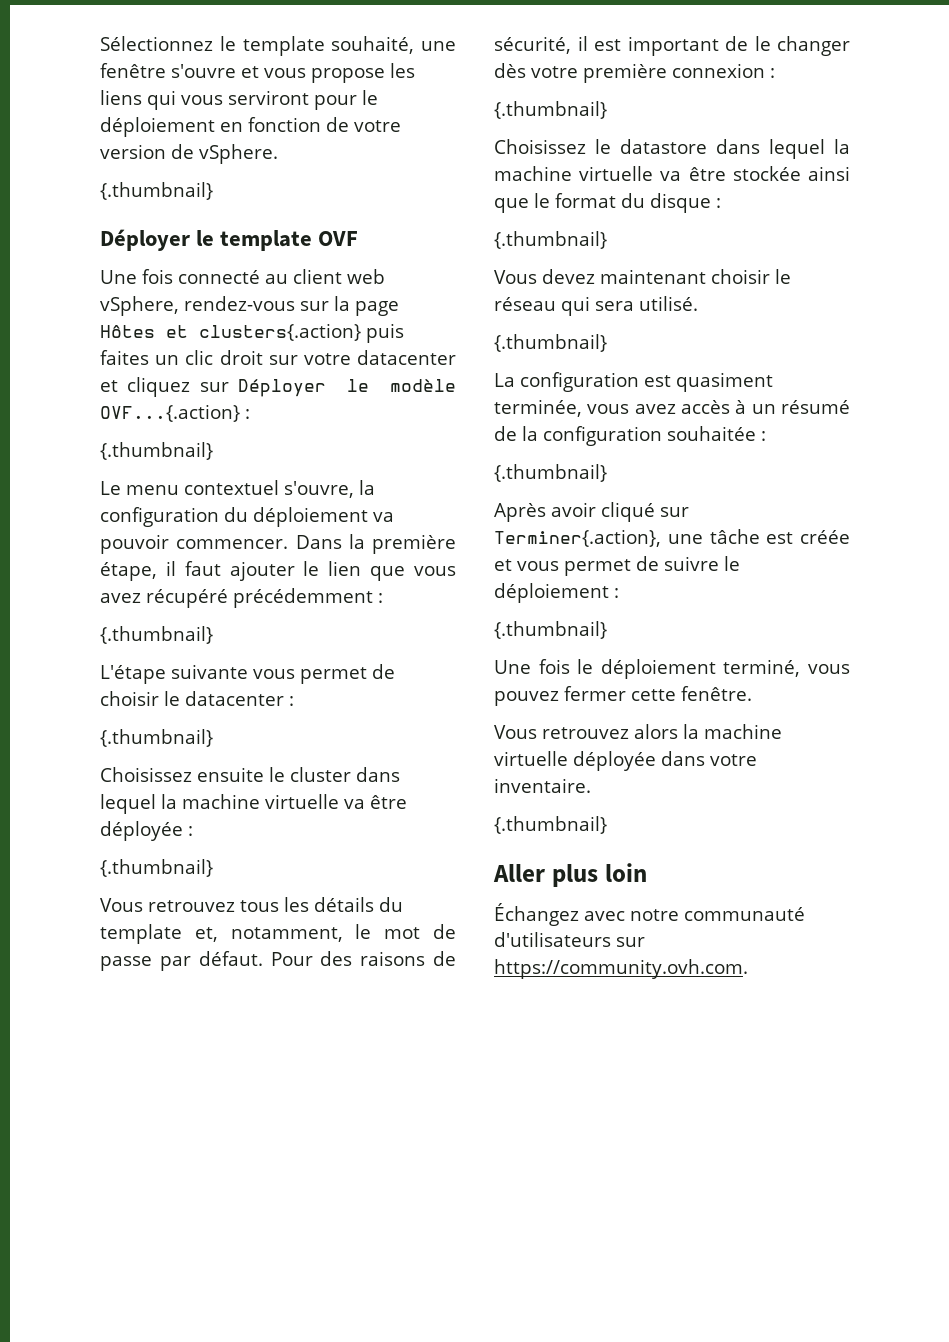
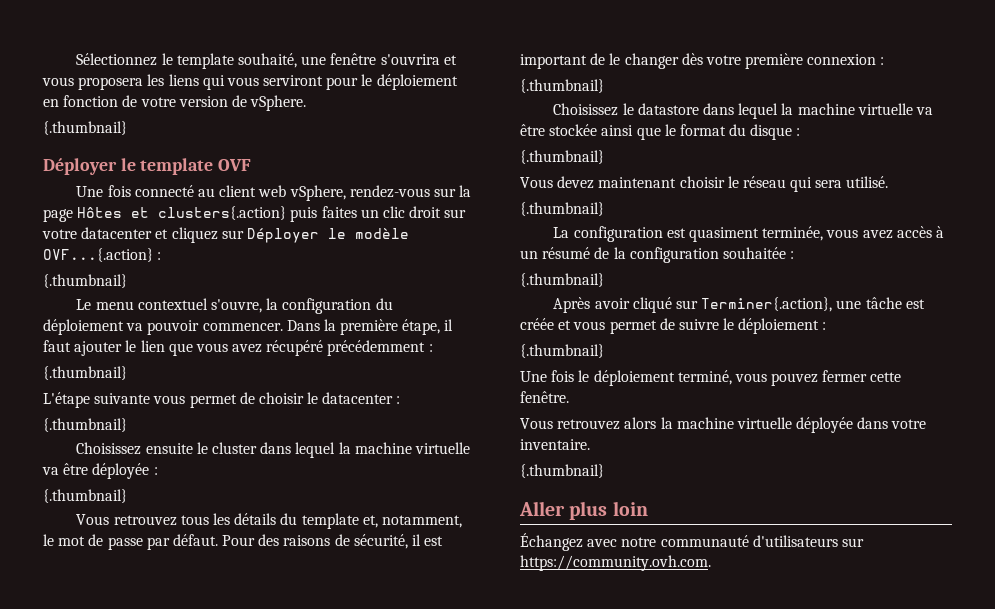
[171,64,385,83] s'ouvre et vous propose -> [380,54,457,65] [42,77,144,90] s'ouvrira et vous proposera

